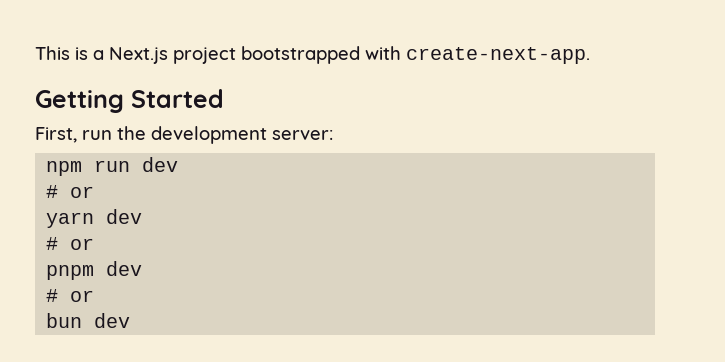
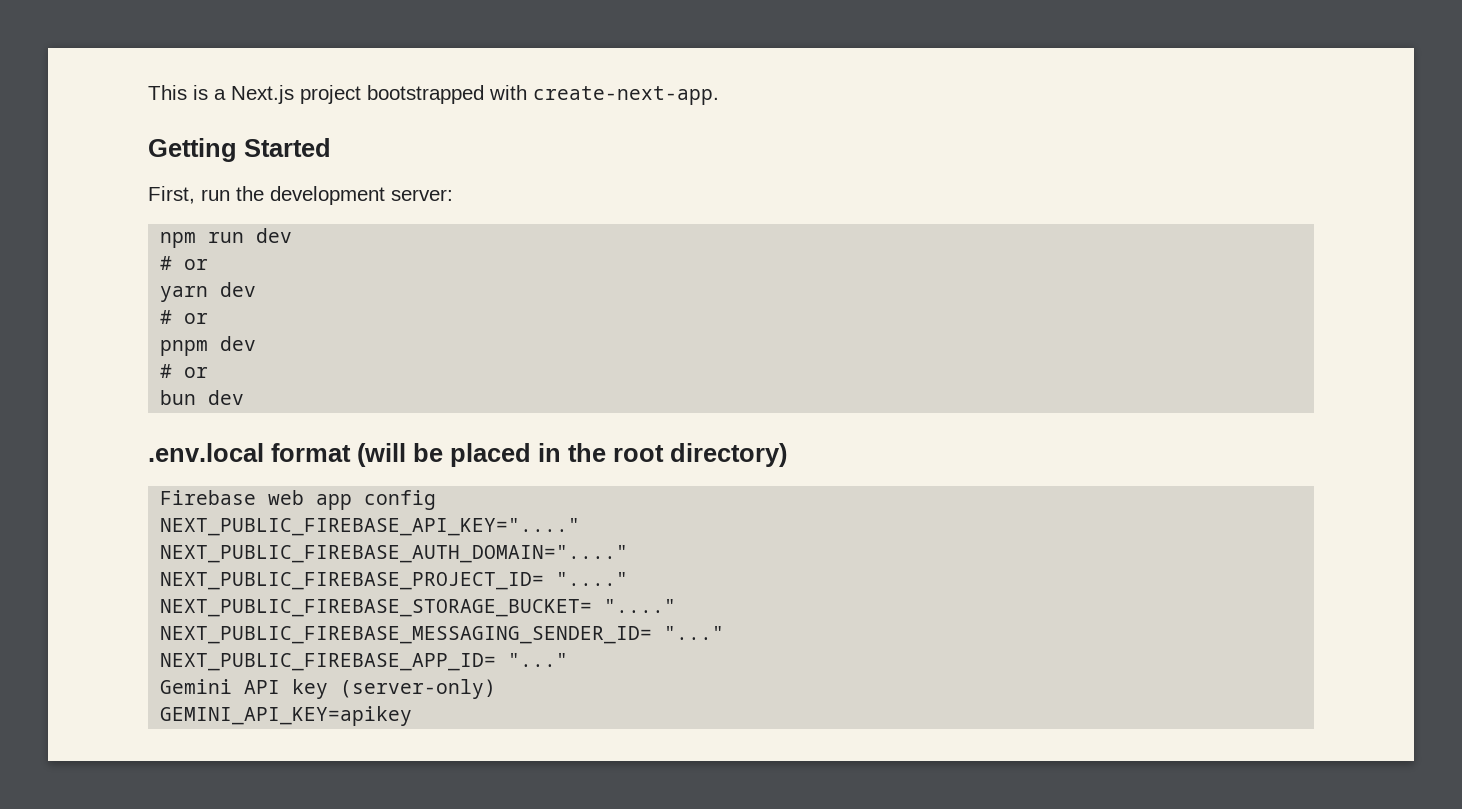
(131, 320) none -> [148,443,787,467] [160,490,437,510] [160,518,581,536] [160,545,629,563] [160,572,629,590] [160,599,677,617] [160,626,725,644] [160,653,569,671] [160,679,497,699] [160,706,413,726] // .env.local format (will be placed in the root directory) // Firebase web app config // NEXT_PUBLIC_FIREBASE_API_KEY="...." // NEXT_PUBLIC_FIREBASE_AUTH_DOMAIN="...." // NEXT_PUBLIC_FIREBASE_PROJECT_ID= "...." // NEXT_PUBLIC_FIREBASE_STORAGE_BUCKET= "...." // NEXT_PUBLIC_FIREBASE_MESSAGING_SENDER_ID= "..." // NEXT_PUBLIC_FIREBASE_APP_ID= "..." // Gemini API key (server-only) // GEMINI_API_KEY=apikey

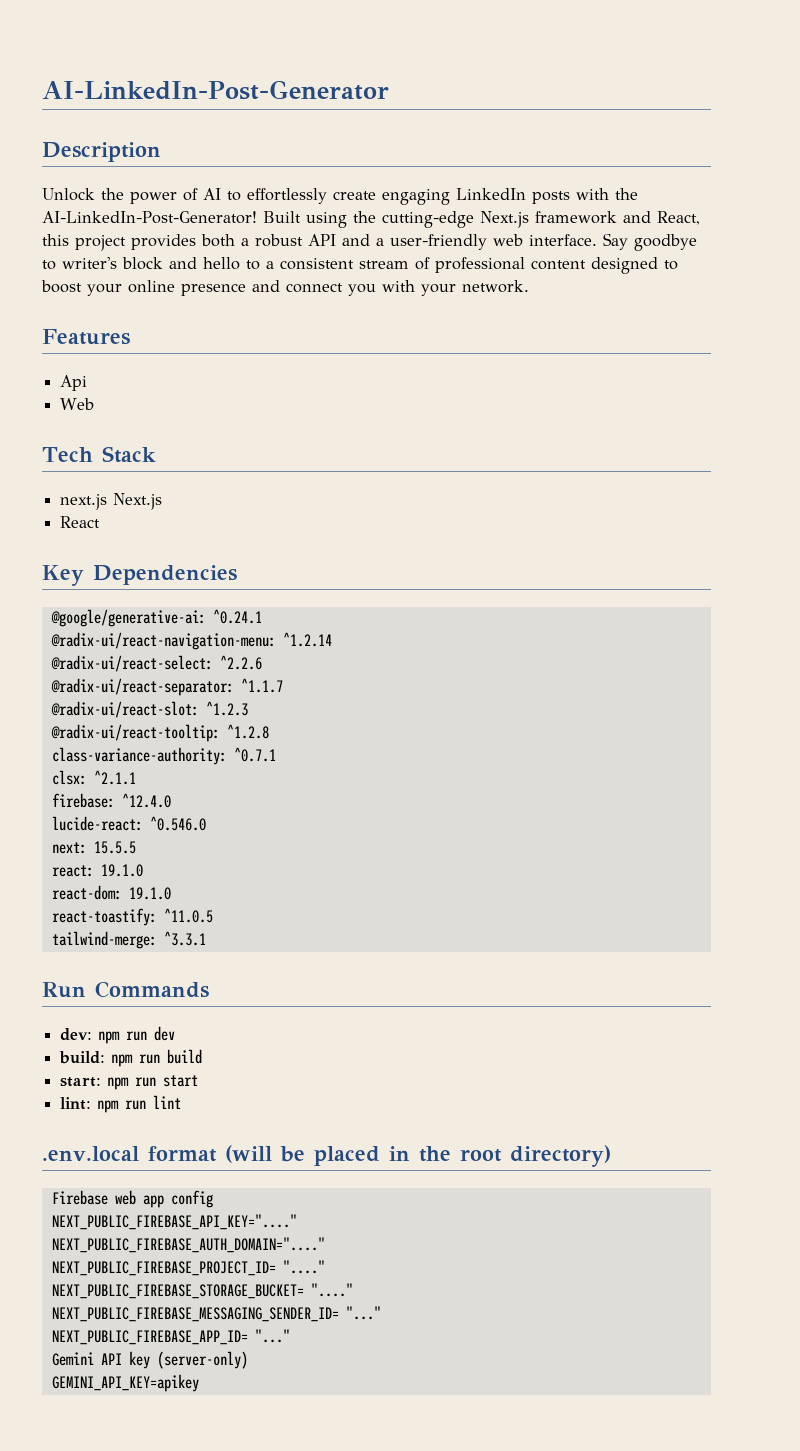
[148,85,719,105] [148,138,331,162] [148,186,453,205] [160,228,293,248] [160,256,209,270] [160,282,257,302] [160,310,209,324] [160,336,257,356] [160,364,209,378] [160,390,245,405] This is a Next.js project bootstrapped with create-next-app. // Getting Started // First, run the development server: // npm run dev // # or // yarn dev // # or // pnpm dev // # or // bun dev -> [42,80,389,100] [42,142,161,162] [42,188,638,205] [42,211,700,228] [42,233,697,251] [42,257,678,274] [41,280,529,296] [42,329,130,345] [60,375,88,391] [60,398,95,410] [42,446,156,463] [60,493,163,510] [60,516,101,528] [42,565,237,586] [50,609,262,627] [50,632,332,650] [50,655,262,672] [50,678,283,696] [50,701,248,718] [50,724,269,742] [51,747,276,765] [51,770,136,785] [51,793,171,808] [51,816,206,831] [51,841,136,854] [51,864,143,877] [51,885,171,900] [51,908,213,926] [51,931,206,949] [42,981,209,998] [60,1026,176,1044] [59,1049,203,1067] [60,1075,199,1090] [60,1095,182,1113] AI-LinkedIn-Post-Generator // Description // Unlock the power of AI to effortlessly create engaging LinkedIn posts with the AI-LinkedIn-Post-Generator! Built using the cutting-edge Next.js framework and React, this project provides both a robust API and a user-friendly web interface. Say goodbye to writer's block and hello to a consistent stream of professional content designed to boost your online presence and connect you with your network. // Features // Api // Web // Tech Stack // next.js Next.js // React // Key Dependencies // @google/generative-ai: ^0.24.1 // @radix-ui/react-navigation-menu: ^1.2.14 // @radix-ui/react-select: ^2.2.6 // @radix-ui/react-separator: ^1.1.7 // @radix-ui/react-slot: ^1.2.3 // @radix-ui/react-tooltip: ^1.2.8 // class-variance-authority: ^0.7.1 // clsx: ^2.1.1 // firebase: ^12.4.0 // lucide-react: ^0.546.0 // next: 15.5.5 // react: 19.1.0 // react-dom: 19.1.0 // react-toastify: ^11.0.5 // tailwind-merge: ^3.3.1 // Run Commands // dev: npm run dev // build: npm run build // start: npm run start // lint: npm run lint

